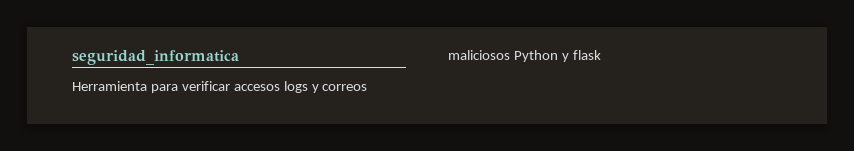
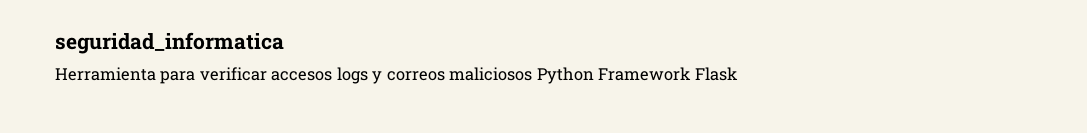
[561,50,601,62] y flask -> [598,67,738,81] Framework Flask

